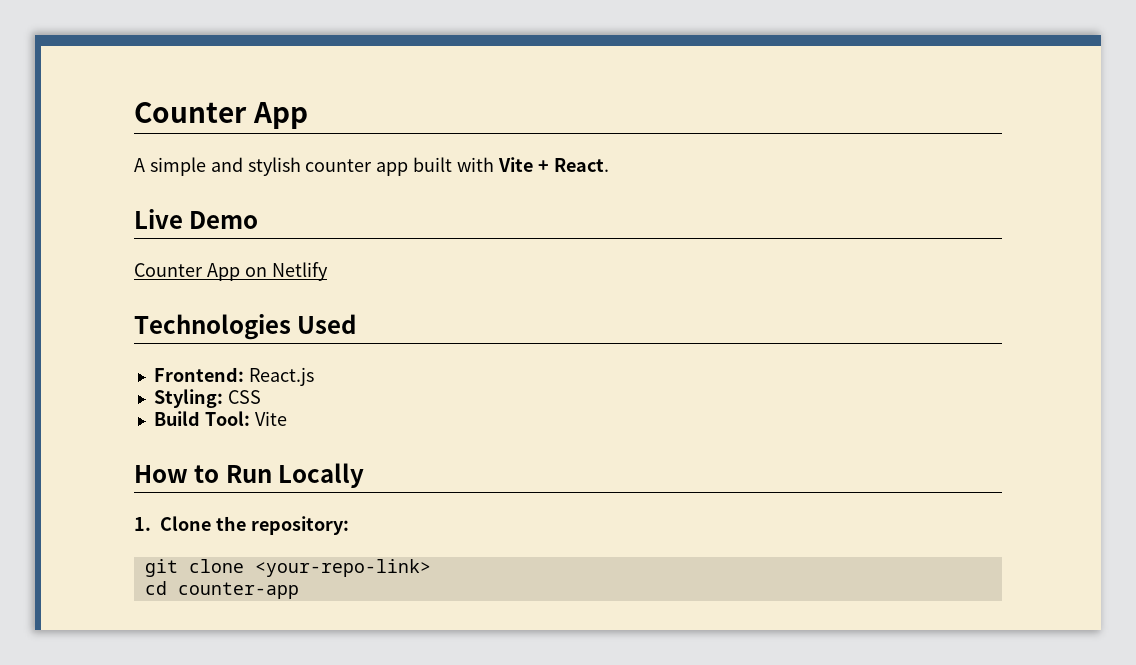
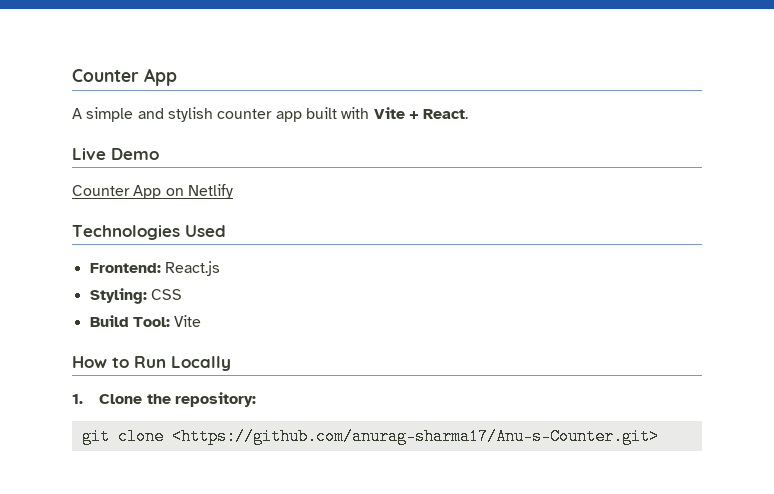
[254,559,431,577] [144,581,299,599] <your-repo-link> // cd counter-app -> [171,428,659,445] <https://github.com/anurag-sharma17/Anu-s-Counter.git>

